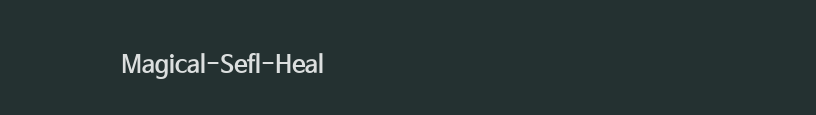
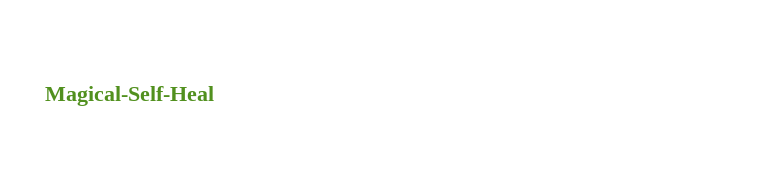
[121,53,324,79] Magical-Sefl-Heal -> [45,86,214,106] Magical-Self-Heal

